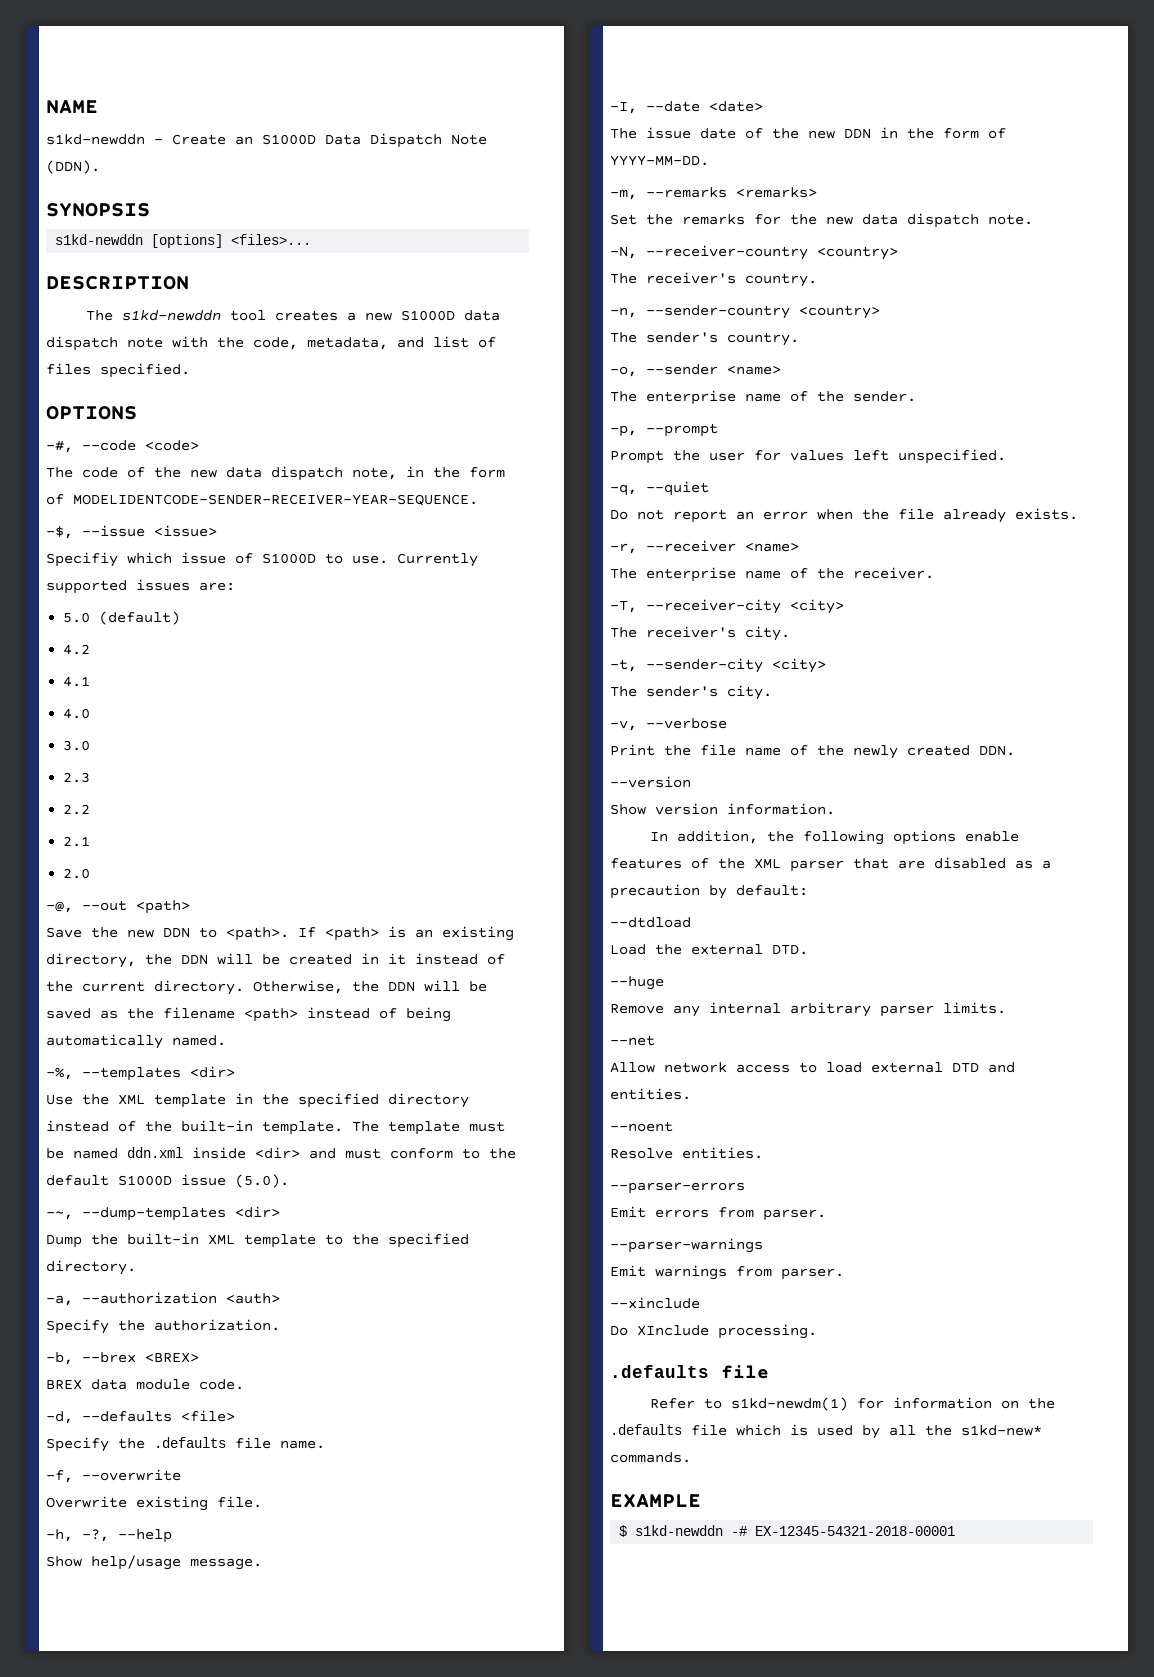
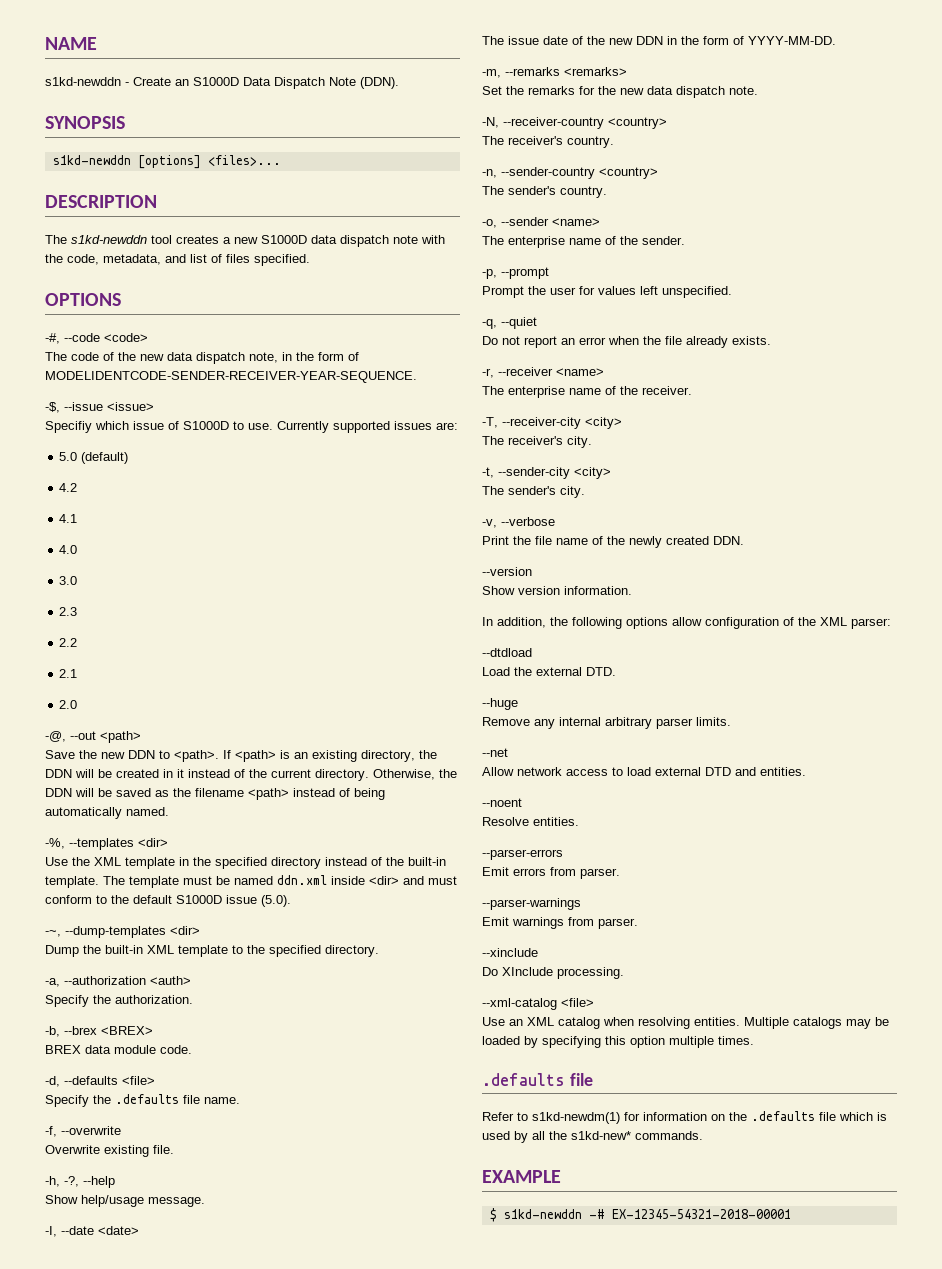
[965,831,1020,842] [610,858,682,869] enable features -> [672,617,779,629] allow configuration
[790,857,1051,872] [610,884,808,899] parser that are disabled as a precaution by default: -> [851,618,891,629] parser:
(817, 1331) none -> [482,998,594,1010] [482,1017,889,1029] [482,1036,754,1048] // --xml-catalog <file> // Use an XML catalog when resolving entities. Multiple catalogs may be loaded by specifying this option multiple times.

